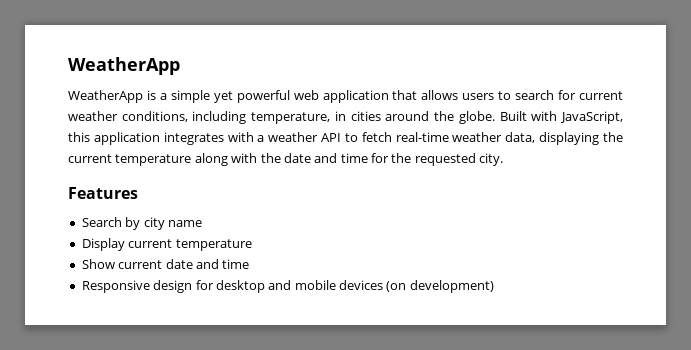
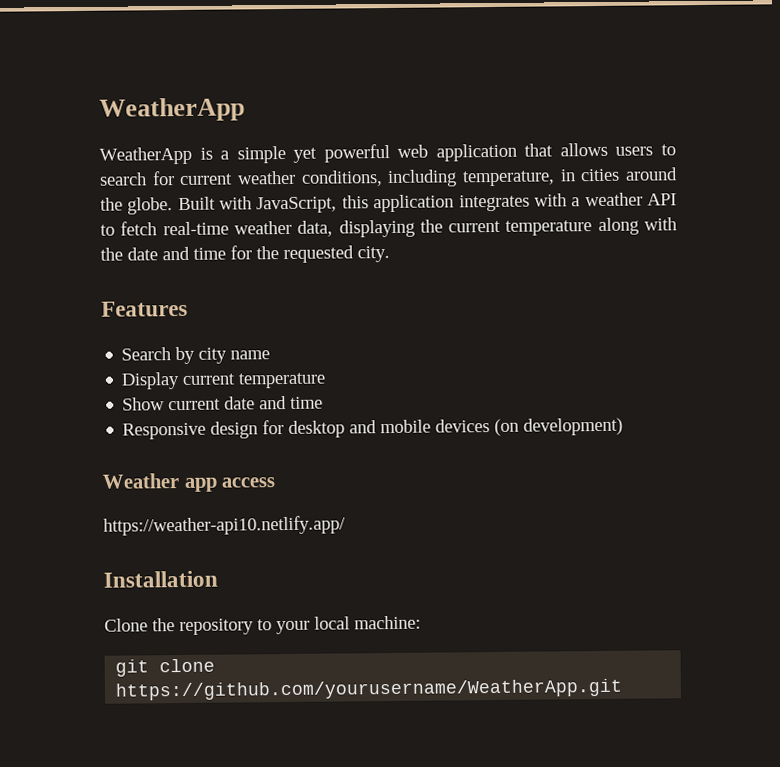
(494, 286) none -> [102,473,276,492] [103,515,346,536] [103,570,218,588] [104,615,421,636] [115,658,216,677] [115,678,624,701] // Weather app access // https://weather-api10.netlify.app/ // Installation // Clone the repository to your local machine: // git clone https://github.com/yourusername/WeatherApp.git

